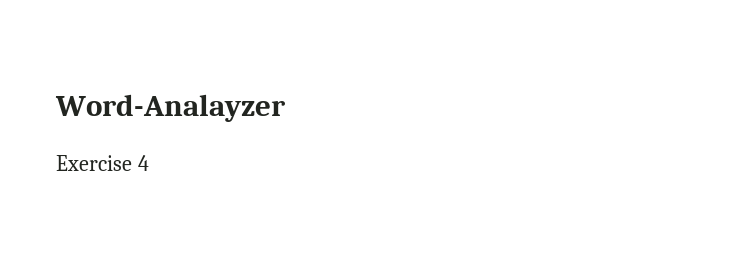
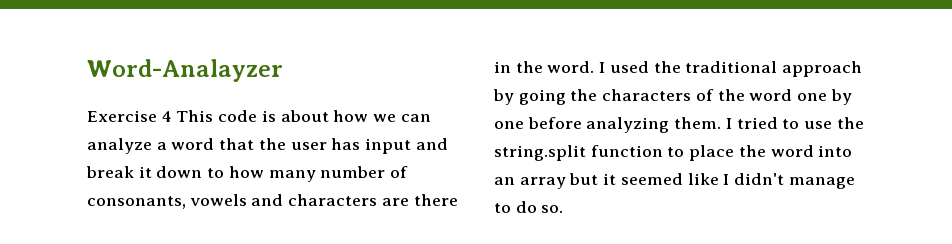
(149, 163) none -> [176,110,431,122] [87,138,448,154] [86,166,409,182] [87,194,458,209] [494,61,863,77] [493,89,852,105] [494,117,864,133] [494,145,853,161] [494,173,855,189] [494,201,564,213] This code is about how we can analyze a word that the user has input and break it down to how many number of consonants, vowels and characters are there in the word. I used the traditional approach by going the characters of the word one by one before analyzing them. I tried to use the string.split function to place the word into an array but it seemed like I didn't manage to do so.

